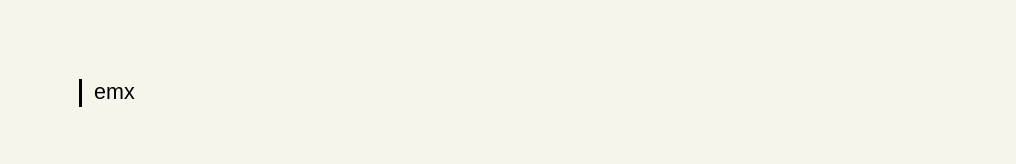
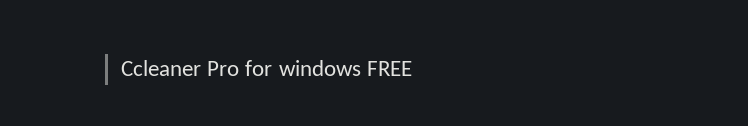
[93,87,135,99] emx -> [121,60,412,76] Ccleaner Pro for windows FREE

